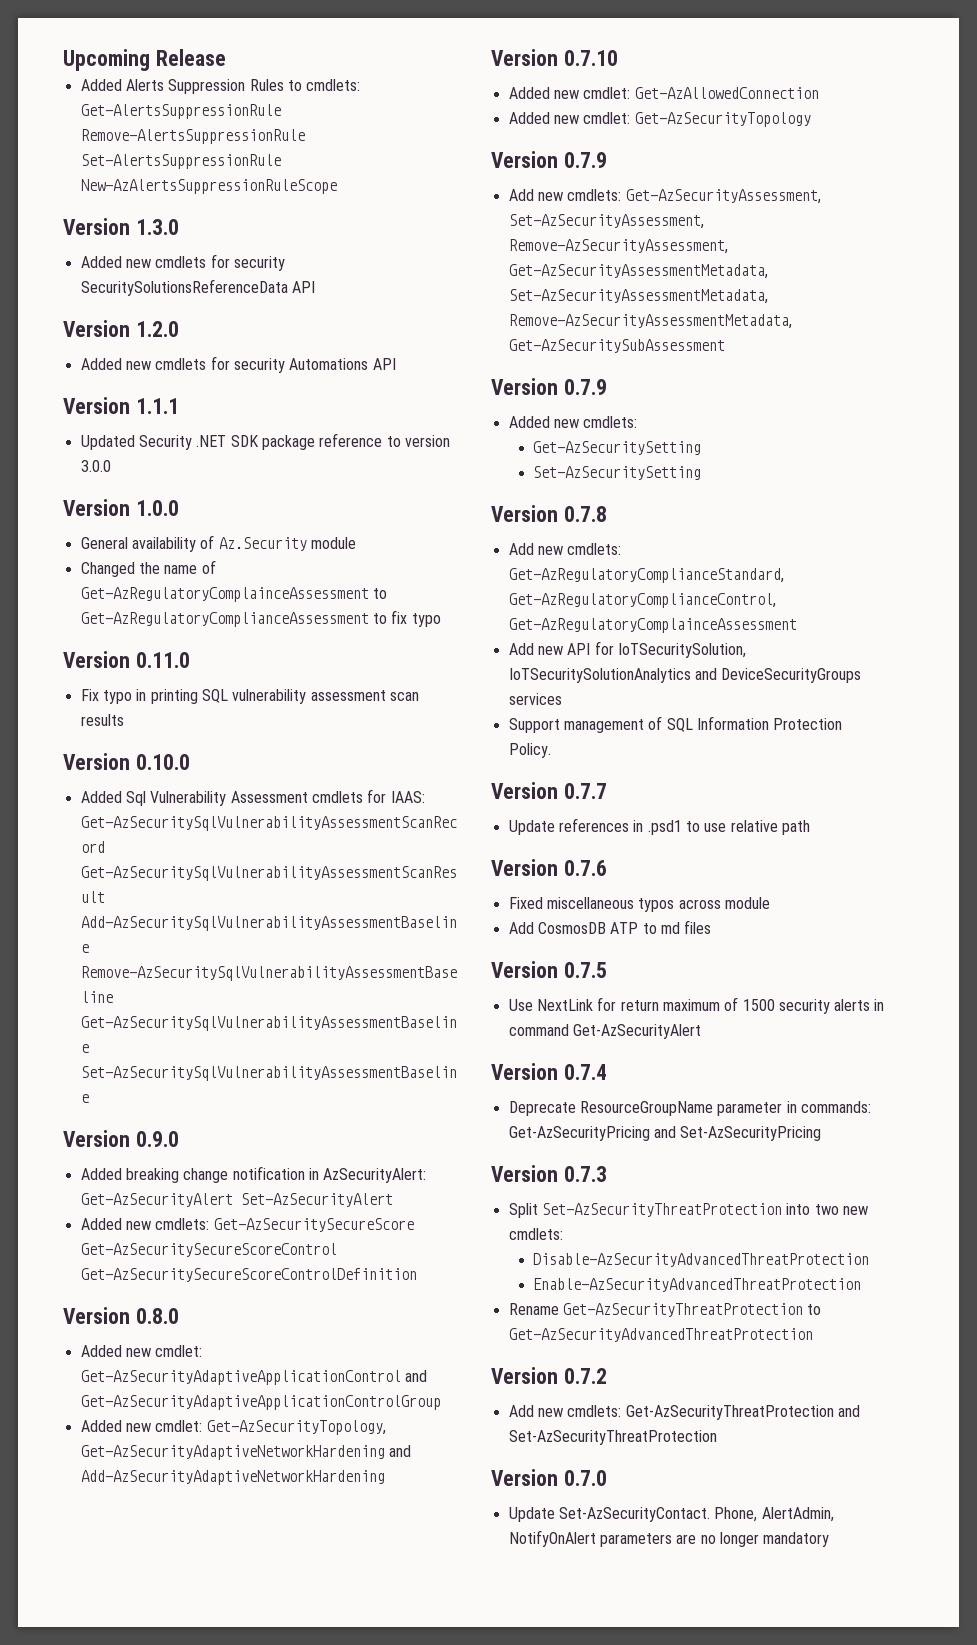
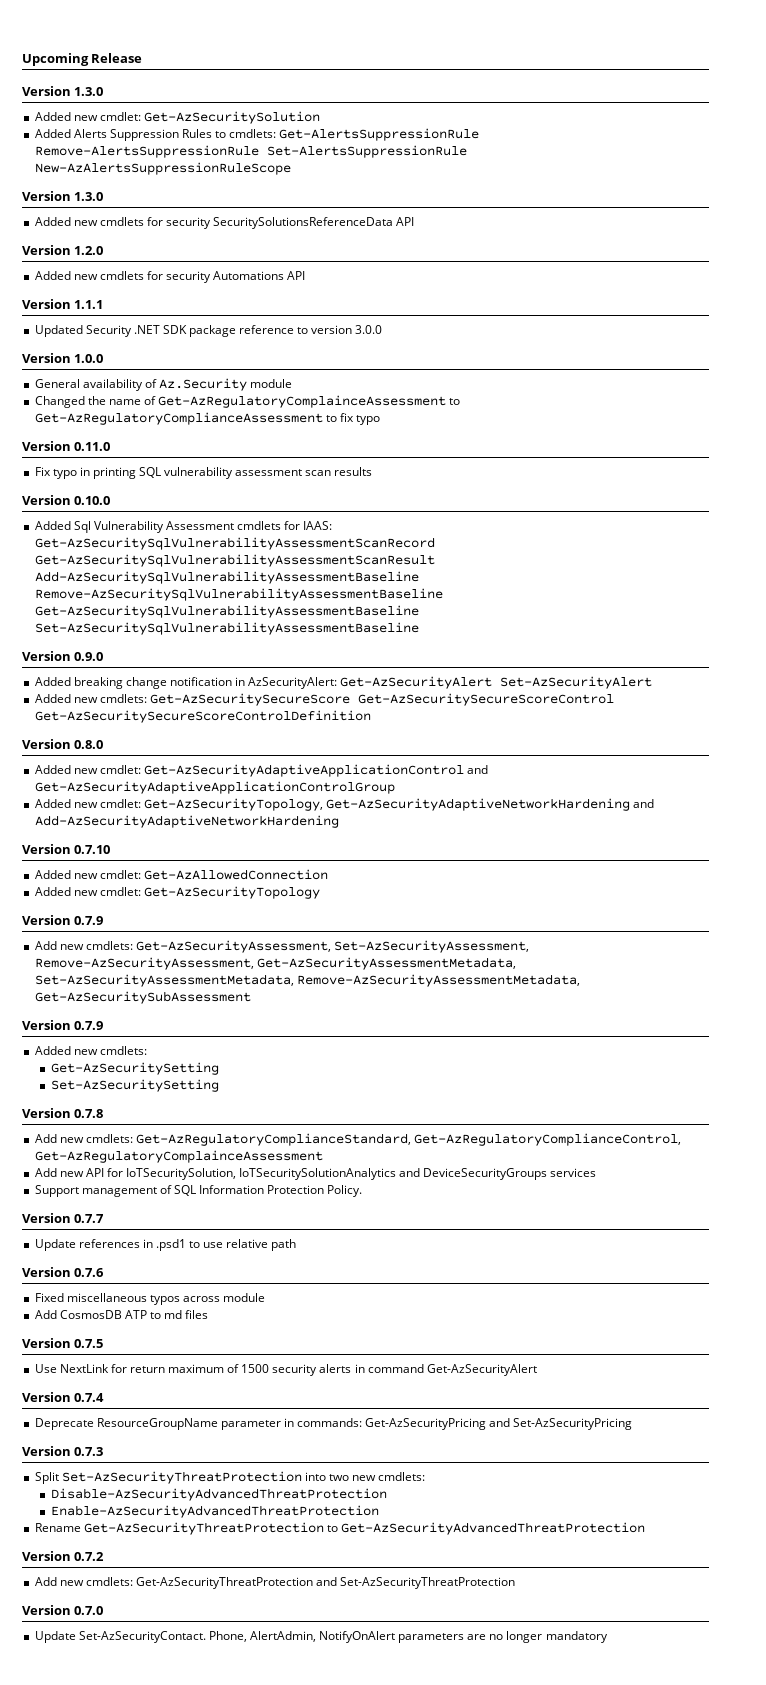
(226, 57) none -> [22,86,104,96] [34,111,320,124] // Version 1.3.0 // Added new cmdlet: Get-AzSecuritySolution

